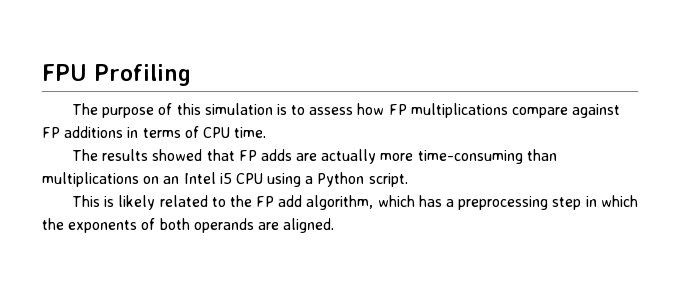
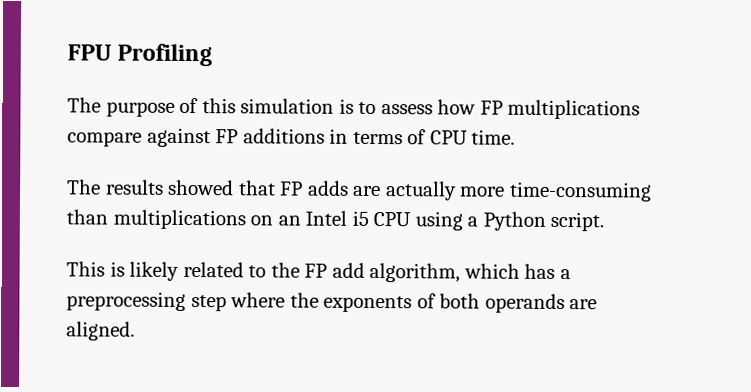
[585,195,638,207] in which -> [230,292,286,308] where

